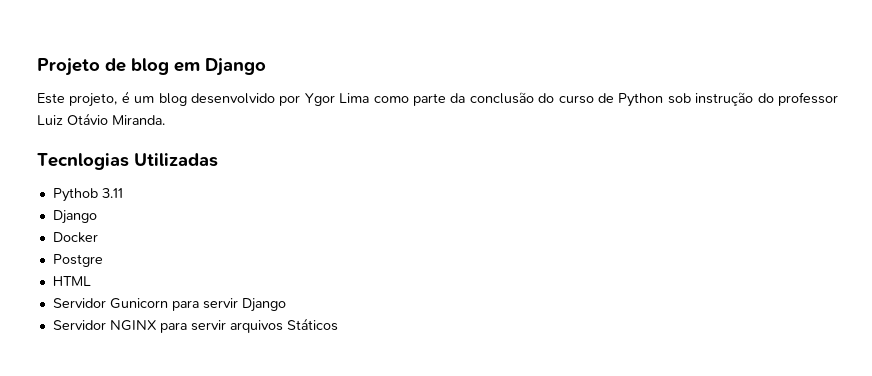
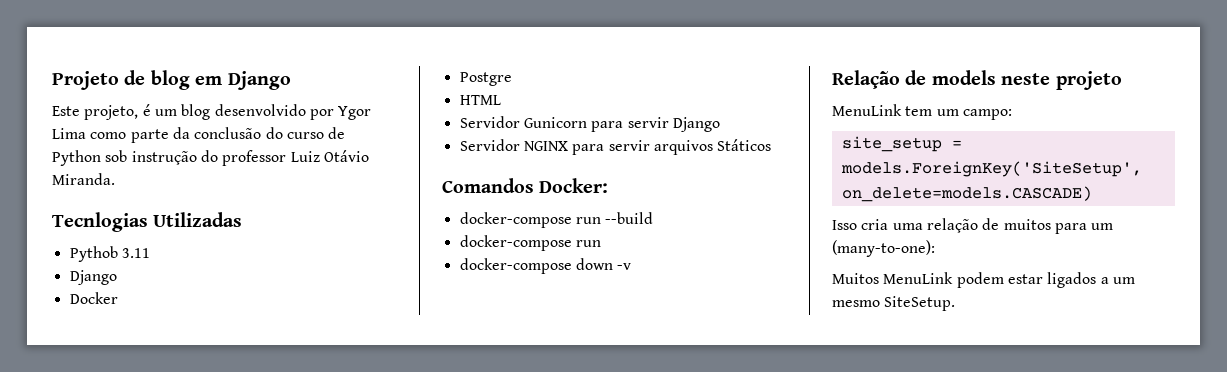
(338, 324) none -> [442,178,609,193] [459,212,654,228] [459,235,601,251] [459,258,632,274] [832,70,1122,90] [832,104,1012,120] [841,136,962,152] [840,161,1142,177] [841,186,1092,202] [832,218,1114,234] [832,240,935,257] [832,272,1135,288] [832,296,956,311] // Comandos Docker: // docker-compose run --build // docker-compose run // docker-compose down -v // Relação de models neste projeto // MenuLink tem um campo: // site_setup = models.ForeignKey('SiteSetup', on_delete=models.CASCADE) // Isso cria uma relação de muitos para um (many-to-one): // Muitos MenuLink podem estar ligados a um mesmo SiteSetup.

